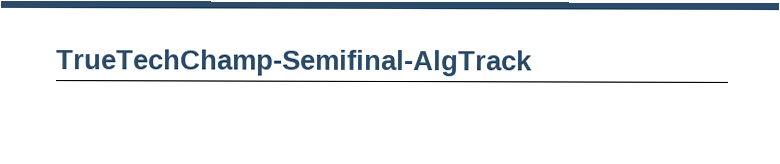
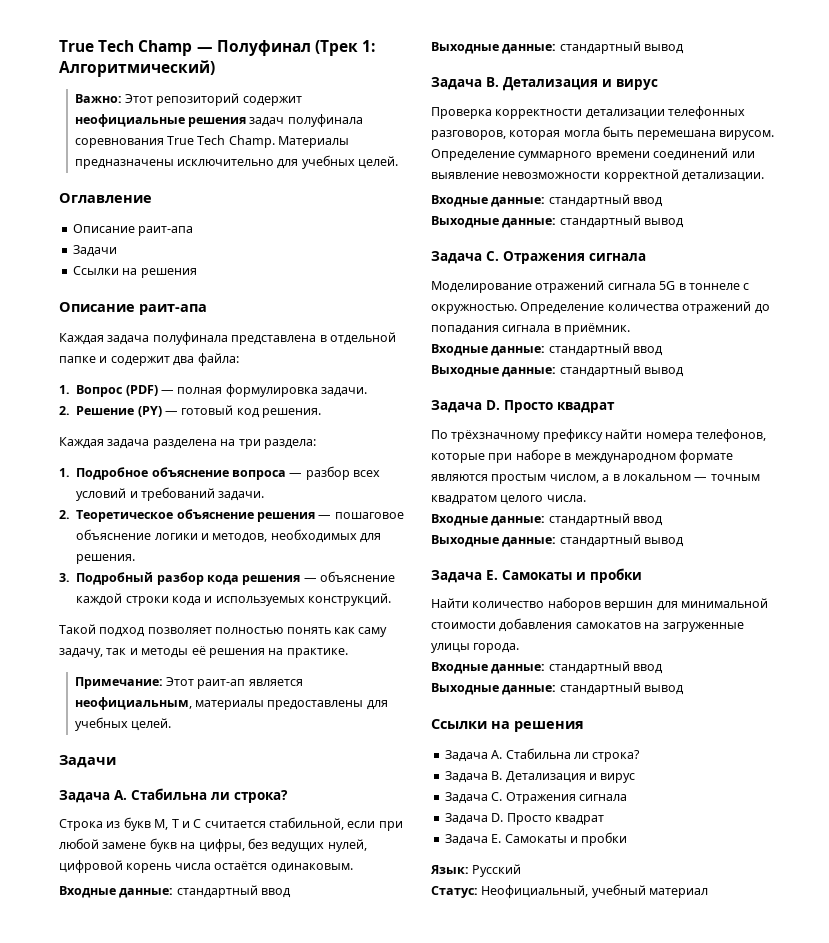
[56,49,533,77] TrueTechChamp-Semifinal-AlgTrack -> [59,40,376,56] [59,60,215,77] [74,93,302,106] [74,114,363,127] [74,135,350,148] [74,155,399,169] [59,193,152,203] [72,224,194,236] [72,245,117,257] [72,266,197,278] [59,302,207,315] [59,332,396,345] [59,353,239,366] [59,384,368,397] [59,405,322,418] [59,437,316,449] [59,466,381,480] [76,487,265,501] [59,509,404,522] [76,529,382,543] [76,554,136,564] [59,571,396,585] [76,593,392,606] [59,624,388,637] [59,646,348,658] [74,677,303,689] [74,697,388,710] [74,717,172,731] [59,755,116,768] [59,788,288,803] [59,817,403,831] [59,838,367,852] [59,860,353,873] [59,885,292,898] [431,41,685,54] [431,77,658,91] [431,106,746,119] [431,126,774,140] [431,148,755,161] [431,169,765,182] [431,194,664,207] [431,215,685,228] [431,251,646,264] [431,280,750,293] [431,301,770,314] [431,323,631,335] [431,343,664,356] [431,364,685,377] [431,400,615,413] [431,429,766,442] [431,449,733,463] [431,474,760,484] [431,495,586,505] [431,513,664,526] [431,534,685,547] [431,568,642,583] [431,597,768,611] [431,618,744,632] [431,643,520,653] [431,661,664,674] [431,682,685,695] [431,719,584,732] [444,748,641,762] [444,771,636,783] [444,792,627,804] [444,813,604,825] [444,832,628,846] [430,864,522,877] [431,884,709,898] True Tech Champ — Полуфинал (Трек 1: Алгоритмический) // Важно: Этот репозиторий содержит неофициальные решения задач полуфинала соревнования True Tech Champ. Материалы предназначены исключительно для учебных целей. // Оглавление // Описание раит-апа // Задачи // Ссылки на решения // Описание раит-апа // Каждая задача полуфинала представлена в отдельной папке и содержит два файла: // 1. Вопрос (PDF) — полная формулировка задачи. // 2. Решение (PY) — готовый код решения. // Каждая задача разделена на три раздела: // 1. Подробное объяснение вопроса — разбор всех условий и требований задачи. // 2. Теоретическое объяснение решения — пошаговое объяснение логики и методов, необходимых для решения. // 3. Подробный разбор кода решения — объяснение каждой строки кода и используемых конструкций. // Такой подход позволяет полностью понять как саму задачу, так и методы её решения на практике. // Примечание: Этот раит-ап является неофициальным, материалы предоставлены для учебных целей. // Задачи // Задача A. Стабильна ли строка? // Строка из букв M, T и C считается стабильной, если при любой замене букв на цифры, без ведущих нулей, цифровой корень числа остаётся одинаковым. // Входные данные: стандартный ввод // Выходные данные: стандартный вывод // Задача B. Детализация и вирус // Проверка корректности детализации телефонных разговоров, которая могла быть перемешана вирусом. Определение суммарного времени соединений или выявление невозможности корректной детализации. // Входные данные: стандартный ввод // Выходные данные: стандартный вывод // Задача C. Отражения сигнала // Моделирование отражений сигнала 5G в тоннеле с окружностью. Определение количества отражений до попадания сигнала в приёмник. // Входные данные: стандартный ввод // Выходные данные: стандартный вывод // Задача D. Просто квадрат // По трёхзначному префиксу найти номера телефонов, которые при наборе в международном формате являются простым числом, а в локальном — точным квадратом целого числа. // Входные данные: стандартный ввод // Выходные данные: стандартный вывод // Задача E. Самокаты и пробки // Найти количество наборов вершин для минимальной стоимости добавления самокатов на загруженные улицы города. // Входные данные: стандартный ввод // Выходные данные: стандартный вывод // Ссылки на решения // Задача A. Стабильна ли строка? // Задача B. Детализация и вирус // Задача C. Отражения сигнала // Задача D. Просто квадрат // Задача E. Самокаты и пробки // Язык: Русский // Статус: Неофициальный, учебный материал

